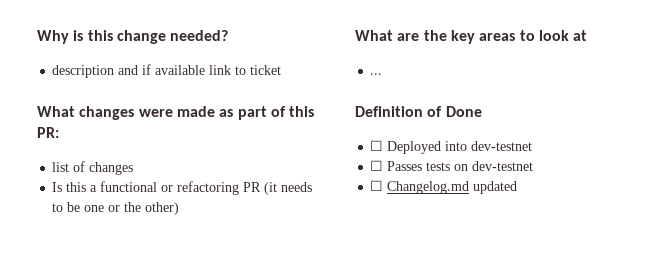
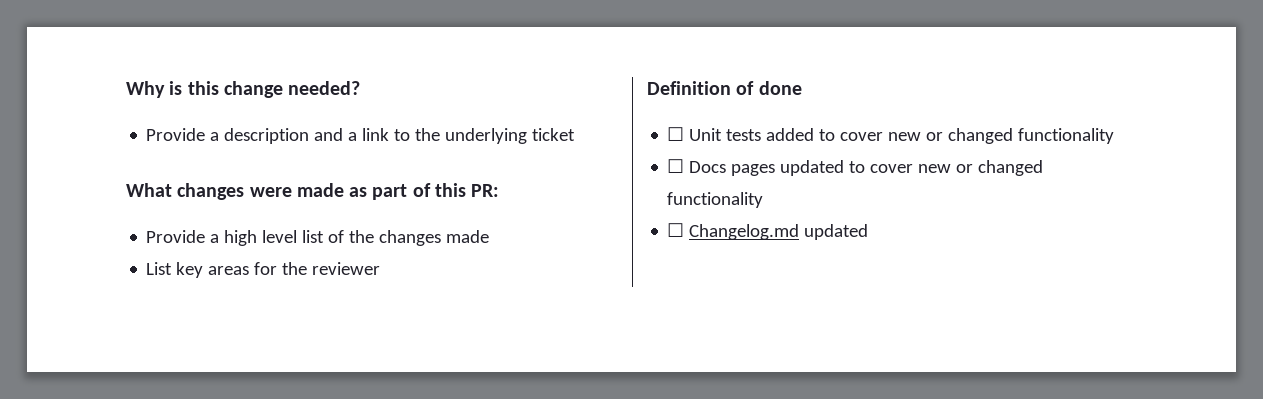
[52,64,247,78] description and if available link to -> [146,128,528,144] Provide a description and a link to the underlying
(59, 132) none -> [146,230,298,246] Provide a high level
[89,162,134,175] [52,181,313,195] [52,202,180,215] [355,30,588,44] [370,73,383,75] changes // Is this a functional or refactoring PR (it needs to be one or the other) // What are the key areas to look at // ... -> [349,230,490,246] [146,262,381,278] the changes made // List key areas for the reviewer
[445,106,482,117] [370,140,533,154] [370,160,534,171] Done // ☐ Deployed into dev-testnet // ☐ Passes tests on dev-testnet -> [758,81,802,95] [667,127,1115,144] [667,159,1044,176] [667,192,764,208] done // ☐ Unit tests added to cover new or changed functionality // ☐ Docs pages updated to cover new or changed functionality

